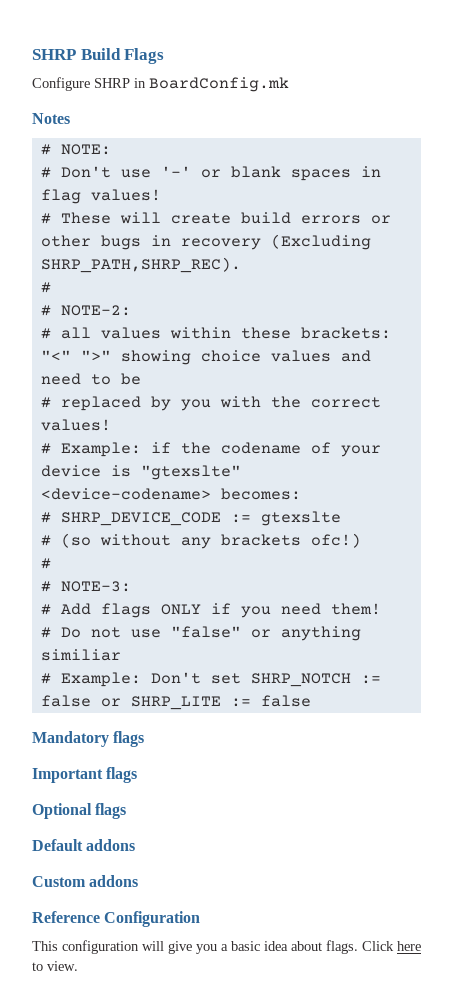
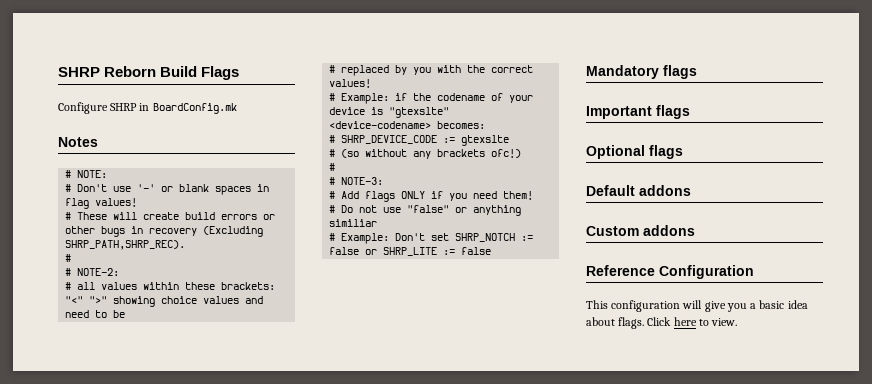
[32,49,76,60] SHRP -> [58,66,157,77] SHRP Reborn

